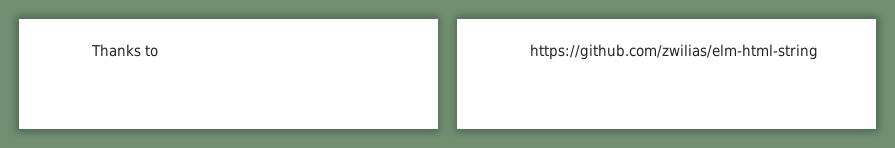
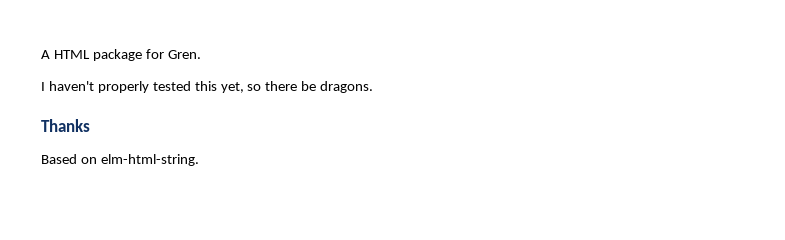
[91,44,818,60] Thanks to https://github.com/zwilias/elm-html-string -> [41,49,201,61] [41,81,374,93] [41,119,90,132] [41,154,199,166] A HTML package for Gren. // I haven't properly tested this yet, so there be dragons. // Thanks // Based on elm-html-string.

